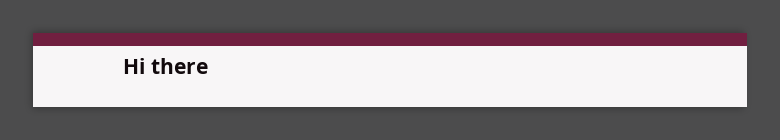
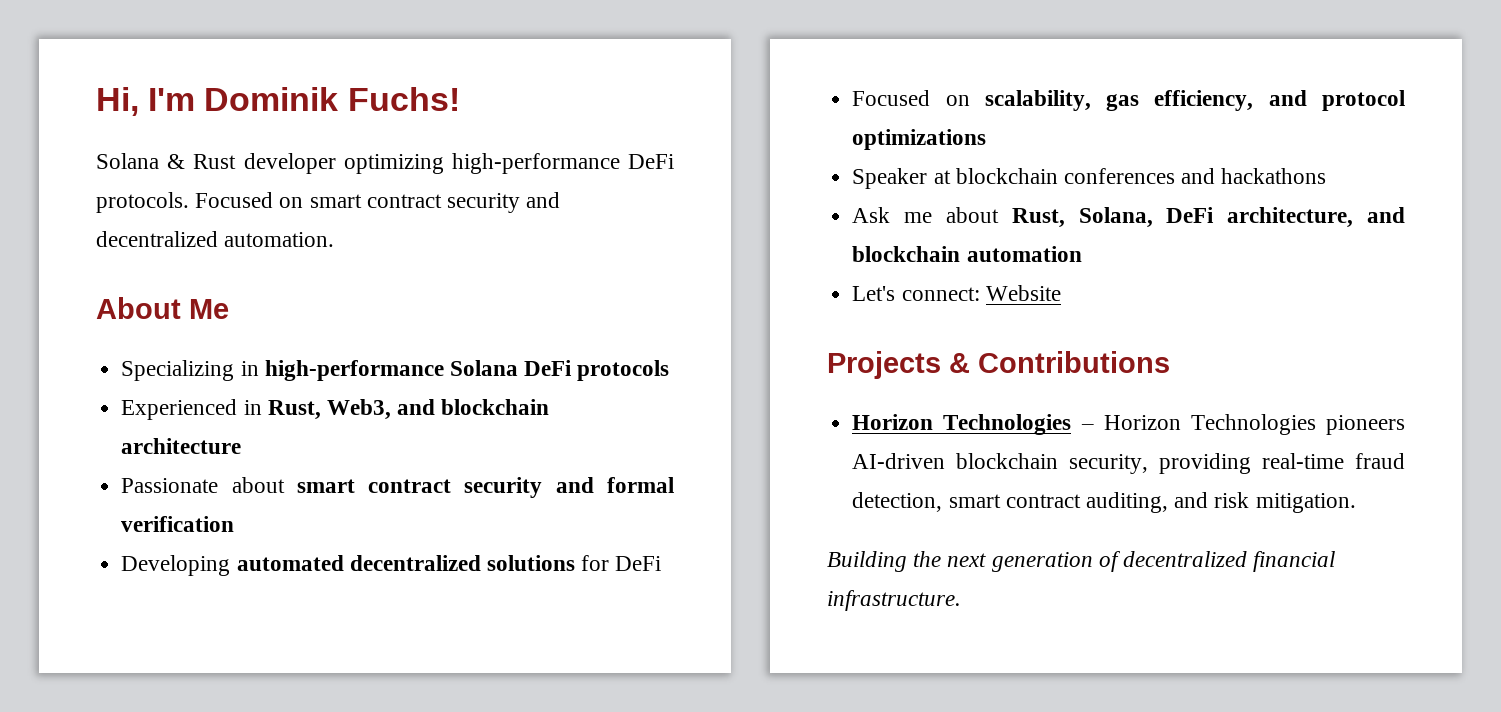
[123,58,208,74] Hi there -> [96,87,460,116] [96,153,674,174] [96,192,561,213] [96,231,335,247] [96,297,229,319] [121,360,670,381] [121,399,550,420] [121,438,242,454] [121,477,675,498] [121,516,235,532] [121,555,662,576] [852,90,1405,111] [852,129,987,150] [852,168,1327,189] [852,207,1405,228] [852,246,1082,262] [852,285,1061,301] [827,351,1170,379] [852,414,1405,435] [852,453,1405,474] [852,492,1356,513] [827,551,1336,572] [827,590,961,611] Hi, I'm Dominik Fuchs! // Solana & Rust developer optimizing high-performance DeFi protocols. Focused on smart contract security and decentralized automation. // About Me // Specializing in high-performance Solana DeFi protocols // Experienced in Rust, Web3, and blockchain architecture // Passionate about smart contract security and formal verification // Developing automated decentralized solutions for DeFi // Focused on scalability, gas efficiency, and protocol optimizations // Speaker at blockchain conferences and hackathons // Ask me about Rust, Solana, DeFi architecture, and blockchain automation // Let's connect: Website // Projects & Contributions // Horizon Technologies – Horizon Technologies pioneers AI-driven blockchain security, providing real-time fraud detection, smart contract auditing, and risk mitigation. // Building the next generation of decentralized financial infrastructure.

